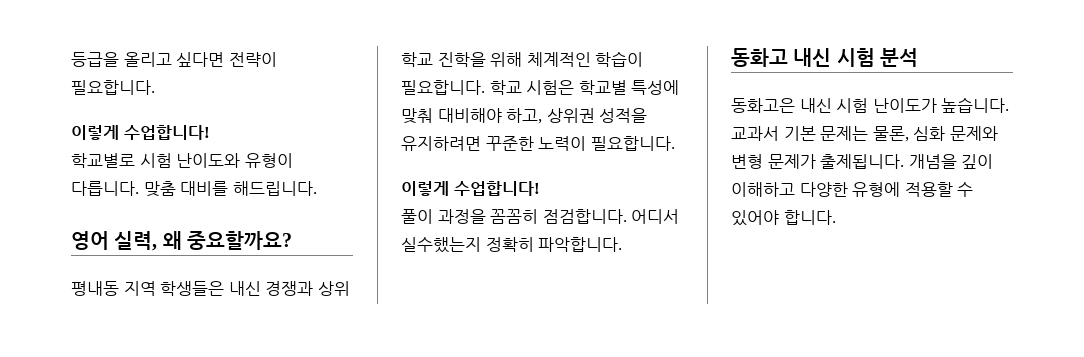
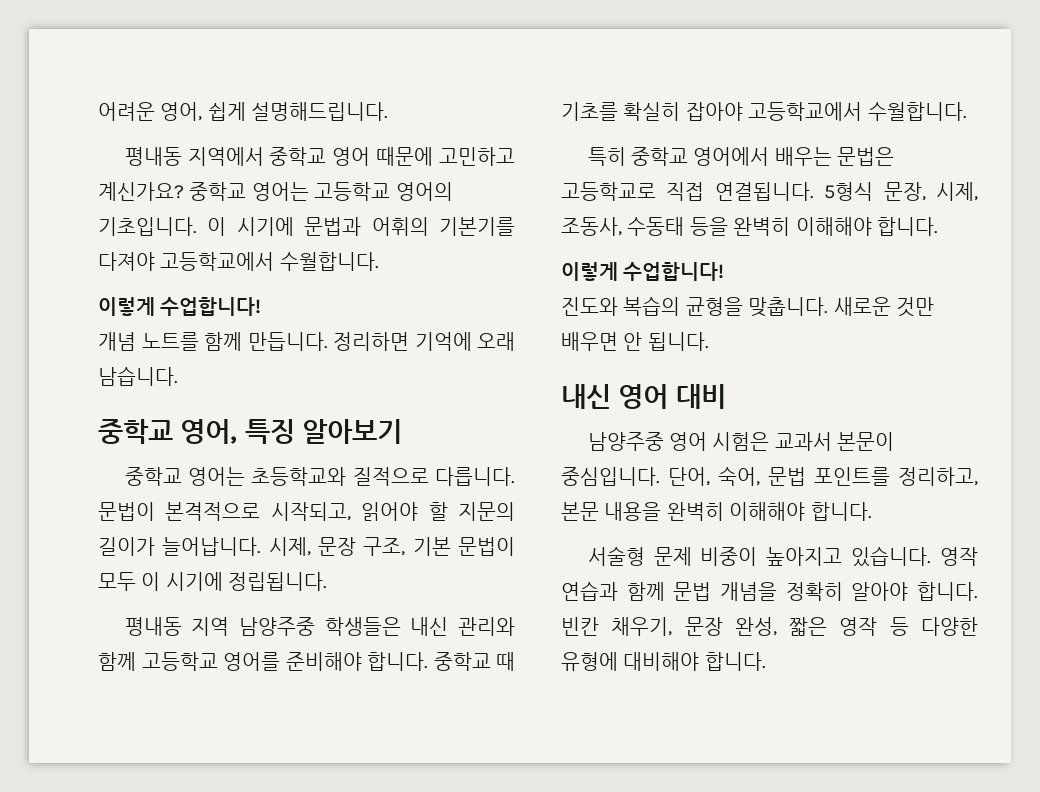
[71,52,277,67] [71,80,155,95] [71,125,210,140] [71,153,293,168] [71,181,317,197] [71,231,293,251] 등급을 올리고 싶다면 전략이 필요합니다. // 이렇게 수업합니다! // 학교별로 시험 난이도와 유형이 다릅니다. 맞춤 대비를 해드립니다. // 영어 실력, 왜 중요할까요? -> [98,102,389,121] [124,147,515,166] [98,182,453,201] [98,217,515,236] [98,252,379,271] [98,297,262,316] [98,332,515,351] [98,366,178,386] [98,419,402,444] [124,467,515,486] [98,502,515,521] [98,537,515,556] [98,572,328,591] 어려운 영어, 쉽게 설명해드립니다. // 평내동 지역에서 중학교 영어 때문에 고민하고 계신가요? 중학교 영어는 고등학교 영어의 기초입니다. 이 시기에 문법과 어휘의 기본기를 다져야 고등학교에서 수월합니다. // 이렇게 수업합니다! // 개념 노트를 함께 만듭니다. 정리하면 기억에 오래 남습니다. // 중학교 영어, 특징 알아보기 // 중학교 영어는 초등학교와 질적으로 다릅니다. 문법이 본격적으로 시작되고, 읽어야 할 지문의 길이가 늘어납니다. 시제, 문장 구조, 기본 문법이 모두 이 시기에 정립됩니다.
(156, 288) none -> [238,617,315,636] 남양주중
[265,281,350,296] [401,51,644,67] [401,80,680,95] [401,108,648,124] [401,136,675,151] [401,181,540,196] [401,209,680,224] [401,237,623,253] [731,48,919,67] [731,97,1010,113] [731,126,998,142] [731,154,994,169] [731,182,974,197] [731,210,779,226] 경쟁과 상위 학교 진학을 위해 체계적인 학습이 필요합니다. 학교 시험은 학교별 특성에 맞춰 대비해야 하고, 상위권 성적을 유지하려면 꾸준한 노력이 필요합니다. // 이렇게 수업합니다! // 풀이 과정을 꼼꼼히 점검합니다. 어디서 실수했는지 정확히 파악합니다. // 동화고 내신 시험 분석 // 동화고은 내신 시험 난이도가 높습니다. 교과서 기본 문제는 물론, 심화 문제와 변형 문제가 출제됩니다. 개념을 깊이 이해하고 다양한 유형에 적용할 수 있어야 -> [458,617,515,636] [98,652,515,671] [561,102,967,121] [587,147,895,166] [561,182,978,201] [561,217,938,236] [561,262,725,281] [561,296,934,317] [561,332,709,351] [561,384,726,409] [587,432,895,451] [561,466,978,486] [561,502,872,521] [587,546,978,567] [561,581,978,601] [561,617,978,636] [561,652,700,671] 관리와 함께 고등학교 영어를 준비해야 합니다. 중학교 때 기초를 확실히 잡아야 고등학교에서 수월합니다. // 특히 중학교 영어에서 배우는 문법은 고등학교로 직접 연결됩니다. 5형식 문장, 시제, 조동사, 수동태 등을 완벽히 이해해야 합니다. // 이렇게 수업합니다! // 진도와 복습의 균형을 맞춥니다. 새로운 것만 배우면 안 됩니다. // 내신 영어 대비 // 남양주중 영어 시험은 교과서 본문이 중심입니다. 단어, 숙어, 문법 포인트를 정리하고, 본문 내용을 완벽히 이해해야 합니다. // 서술형 문제 비중이 높아지고 있습니다. 영작 연습과 함께 문법 개념을 정확히 알아야 합니다. 빈칸 채우기, 문장 완성, 짧은 영작 등 다양한 유형에 대비해야

